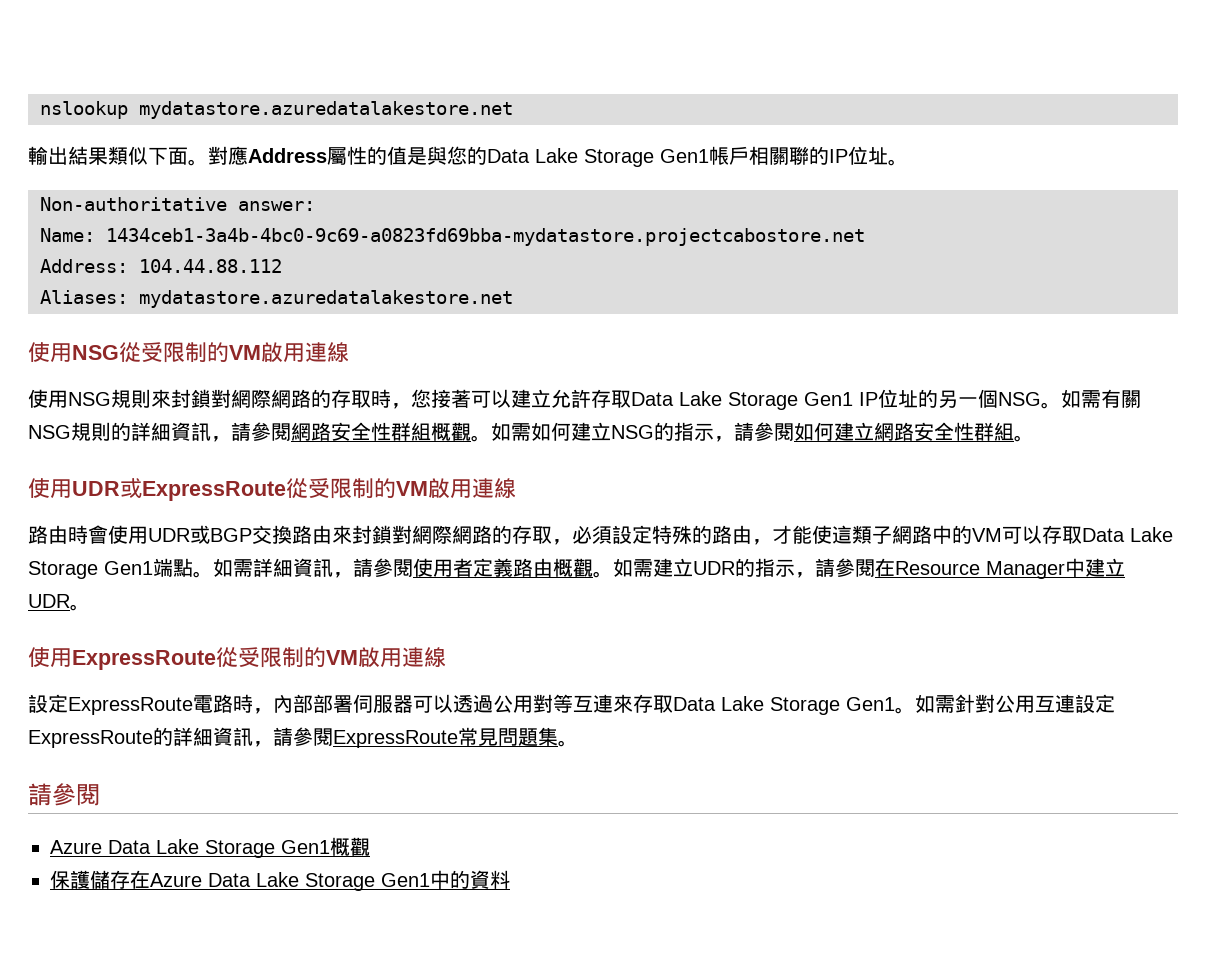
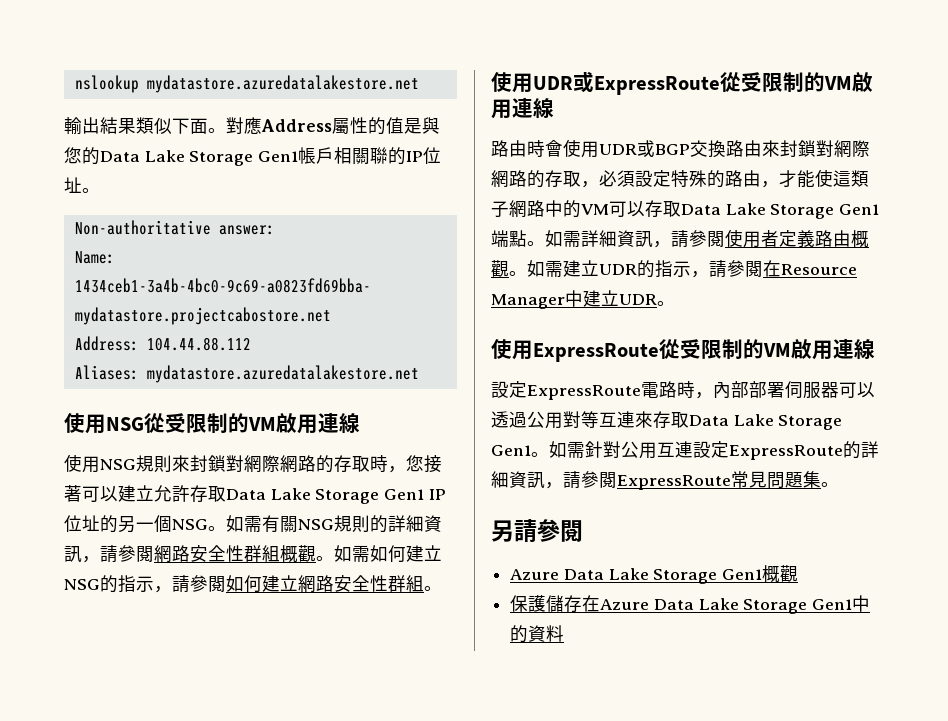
(578, 743) none -> [491,520,514,542] 另

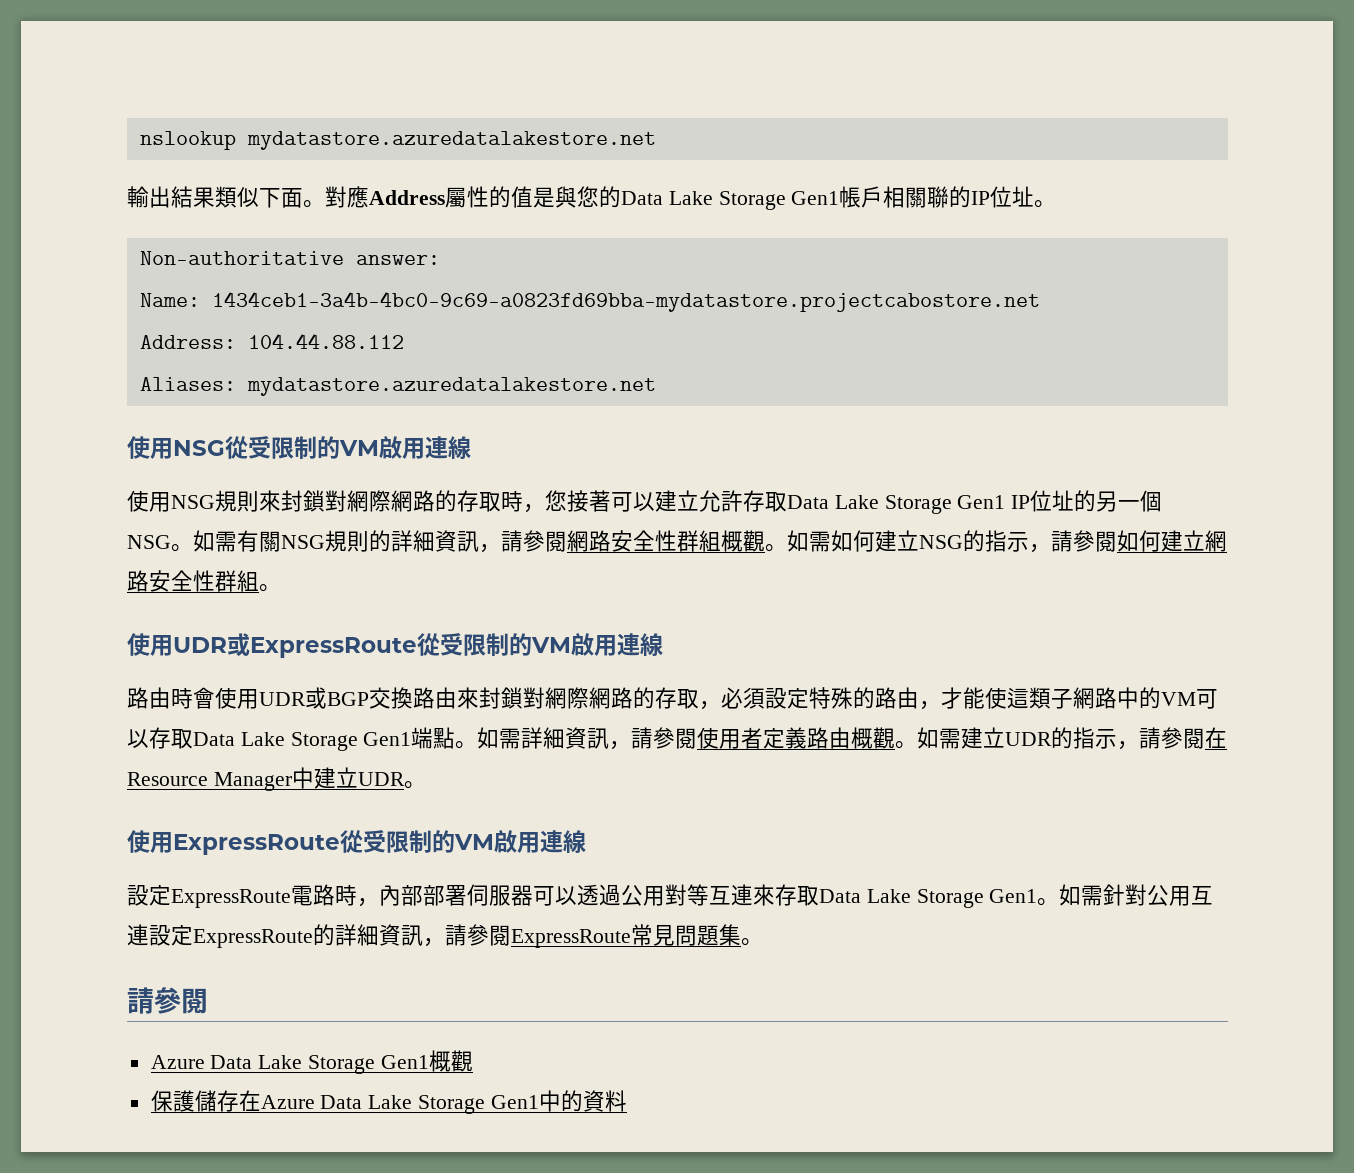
[491,520,514,542] 另 -> (763, 942) none

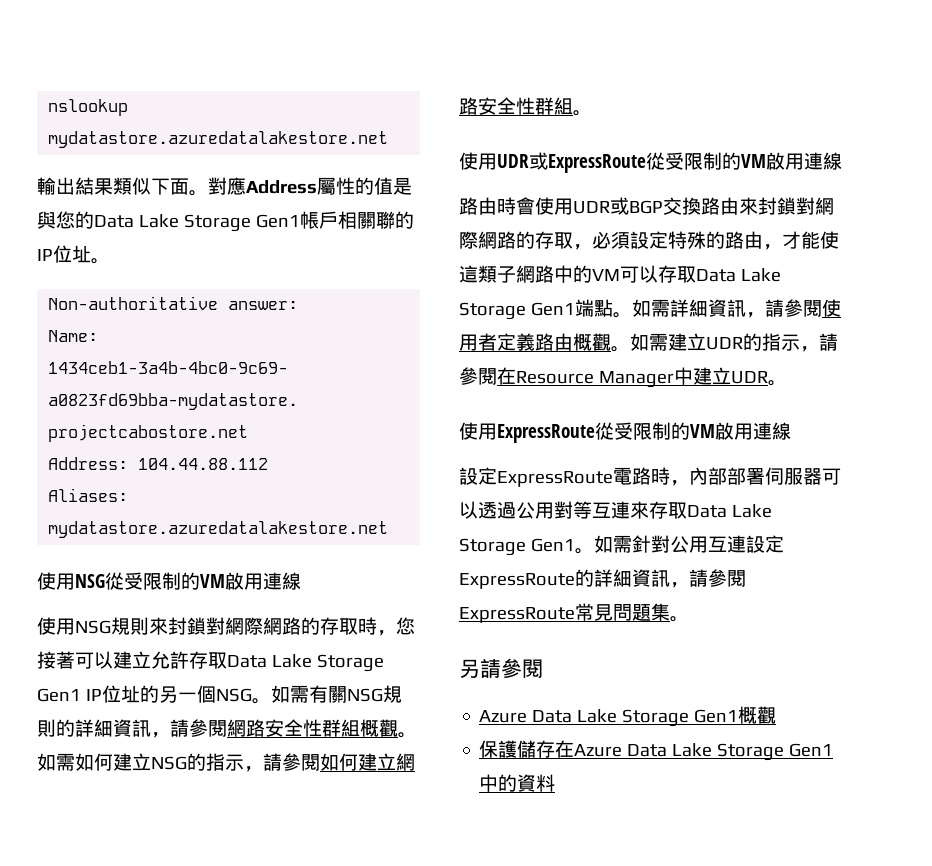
(763, 942) none -> [459,659,480,678] 另

